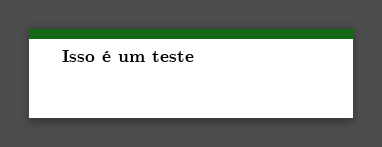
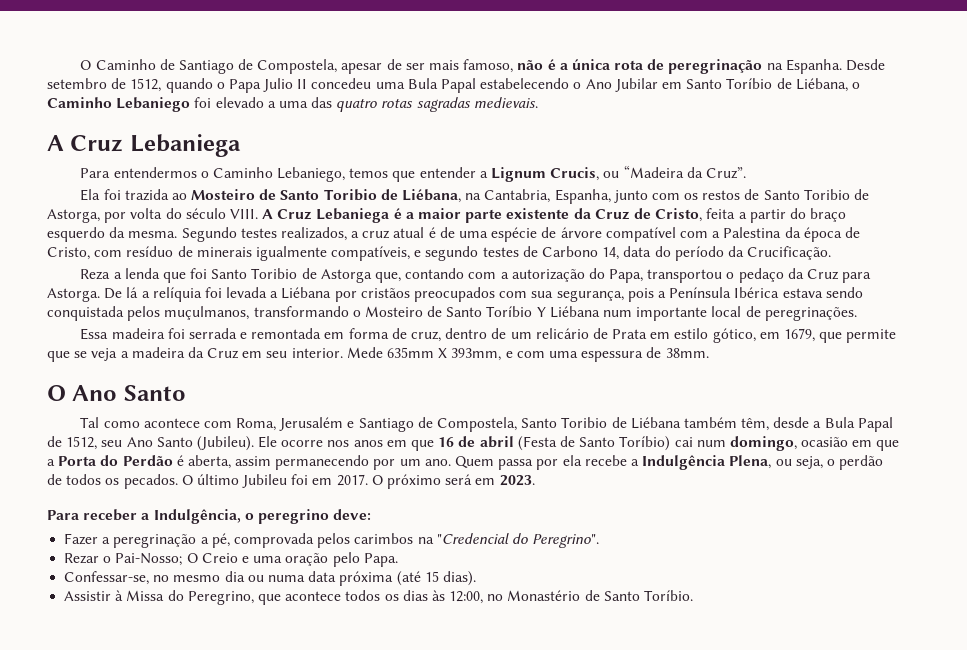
[62,50,194,62] Isso é um teste -> [80,59,886,74] [47,78,860,93] [47,97,538,112] [47,134,241,157] [80,165,746,182] [80,189,870,204] [47,208,847,223] [47,227,860,242] [47,246,832,261] [80,268,872,283] [47,287,863,302] [47,306,857,321] [80,328,897,343] [47,347,709,362] [47,385,186,401] [80,417,893,432] [47,436,900,451] [47,455,884,470] [47,474,535,489] [47,509,372,524] [64,533,600,548] [64,552,398,567] [64,571,476,586] [64,590,694,605] O Caminho de Santiago de Compostela, apesar de ser mais famoso, não é a única rota de peregrinação na Espanha. Desde setembro de 1512, quando o Papa Julio II concedeu uma Bula Papal estabelecendo o Ano Jubilar em Santo Toríbio de Liébana, o Caminho Lebaniego foi elevado a uma das quatro rotas sagradas medievais. // A Cruz Lebaniega // Para entendermos o Caminho Lebaniego, temos que entender a Lignum Crucis, ou “Madeira da Cruz”. // Ela foi trazida ao Mosteiro de Santo Toribio de Liébana, na Cantabria, Espanha, junto com os restos de Santo Toribio de Astorga, por volta do século VIII. A Cruz Lebaniega é a maior parte existente da Cruz de Cristo, feita a partir do braço esquerdo da mesma. Segundo testes realizados, a cruz atual é de uma espécie de árvore compatível com a Palestina da época de Cristo, com resíduo de minerais igualmente compatíveis, e segundo testes de Carbono 14, data do período da Crucificação. // Reza a lenda que foi Santo Toribio de Astorga que, contando com a autorização do Papa, transportou o pedaço da Cruz para Astorga. De lá a relíquia foi levada a Liébana por cristãos preocupados com sua segurança, pois a Península Ibérica estava sendo conquistada pelos muçulmanos, transformando o Mosteiro de Santo Toríbio Y Liébana num importante local de peregrinações. // Essa madeira foi serrada e remontada em forma de cruz, dentro de um relicário de Prata em estilo gótico, em 1679, que permite que se veja a madeira da Cruz em seu interior. Mede 635mm X 393mm, e com uma espessura de 38mm. // O Ano Santo // Tal como acontece com Roma, Jerusalém e Santiago de Compostela, Santo Toribio de Liébana também têm, desde a Bula Papal de 1512, seu Ano Santo (Jubileu). Ele ocorre nos anos em que 16 de abril (Festa de Santo Toríbio) cai num domingo, ocasião em que a Porta do Perdão é aberta, assim permanecendo por um ano. Quem passa por ela recebe a Indulgência Plena, ou seja, o perdão de todos os pecados. O último Jubileu foi em 2017. O próximo será em 2023. // Para receber a Indulgência, o peregrino deve: // Fazer a peregrinação a pé, comprovada pelos carimbos na "Credencial do Peregrino". // Rezar o Pai-Nosso; O Creio e uma oração pelo Papa. // Confessar-se, no mesmo dia ou numa data próxima (até 15 dias). // Assistir à Missa do Peregrino, que acontece todos os dias às 12:00, no Monastério de Santo Toríbio.

